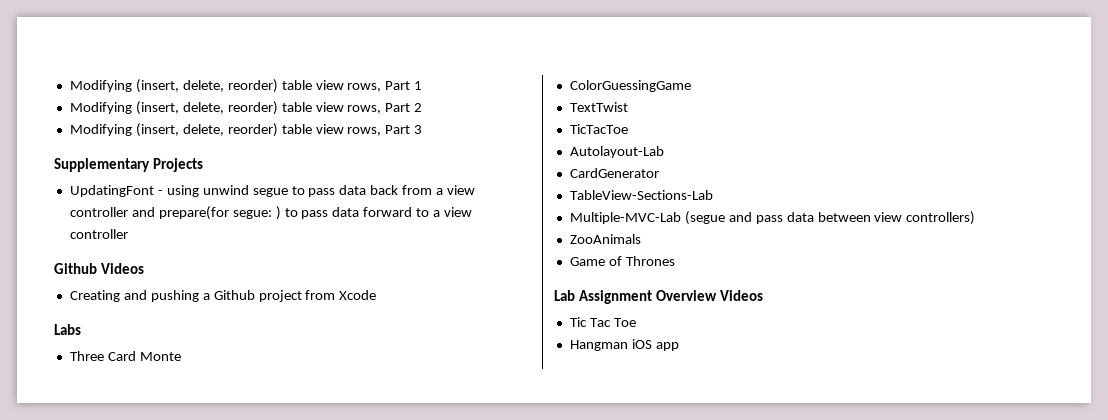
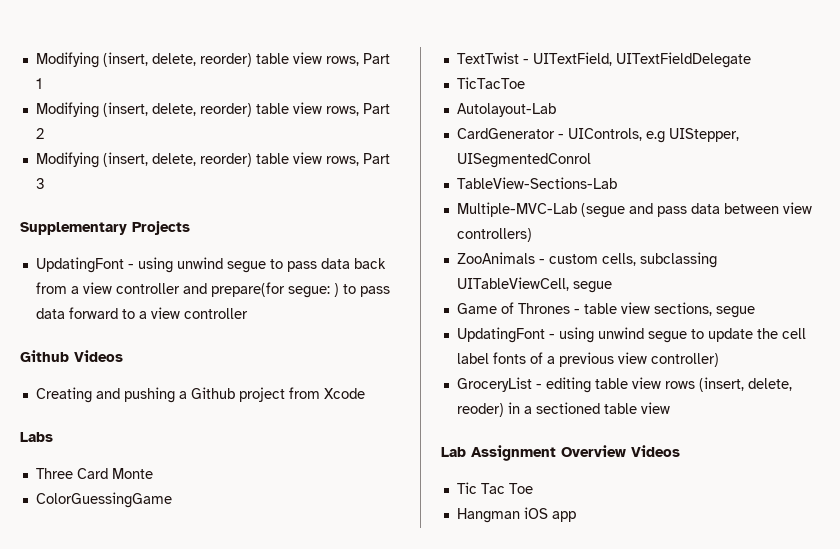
(628, 107) none -> [522,52,751,68] - UITextField, UITextFieldDelegate
(659, 173) none -> [557,128,739,143] [456,153,591,168] - UIControls, e.g UIStepper, UISegmentedConrol
[569,256,675,266] // Game of Thrones -> [538,252,717,268] [456,277,612,293] [456,302,755,318] [456,327,806,343] [456,352,719,367] [456,377,792,393] [456,402,670,417] - custom cells, subclassing UITableViewCell, segue // Game of Thrones - table view sections, segue // UpdatingFont - using unwind segue to update the cell label fonts of a previous view controller) // GroceryList - editing table view rows (insert, delete, reoder) in a sectioned table view

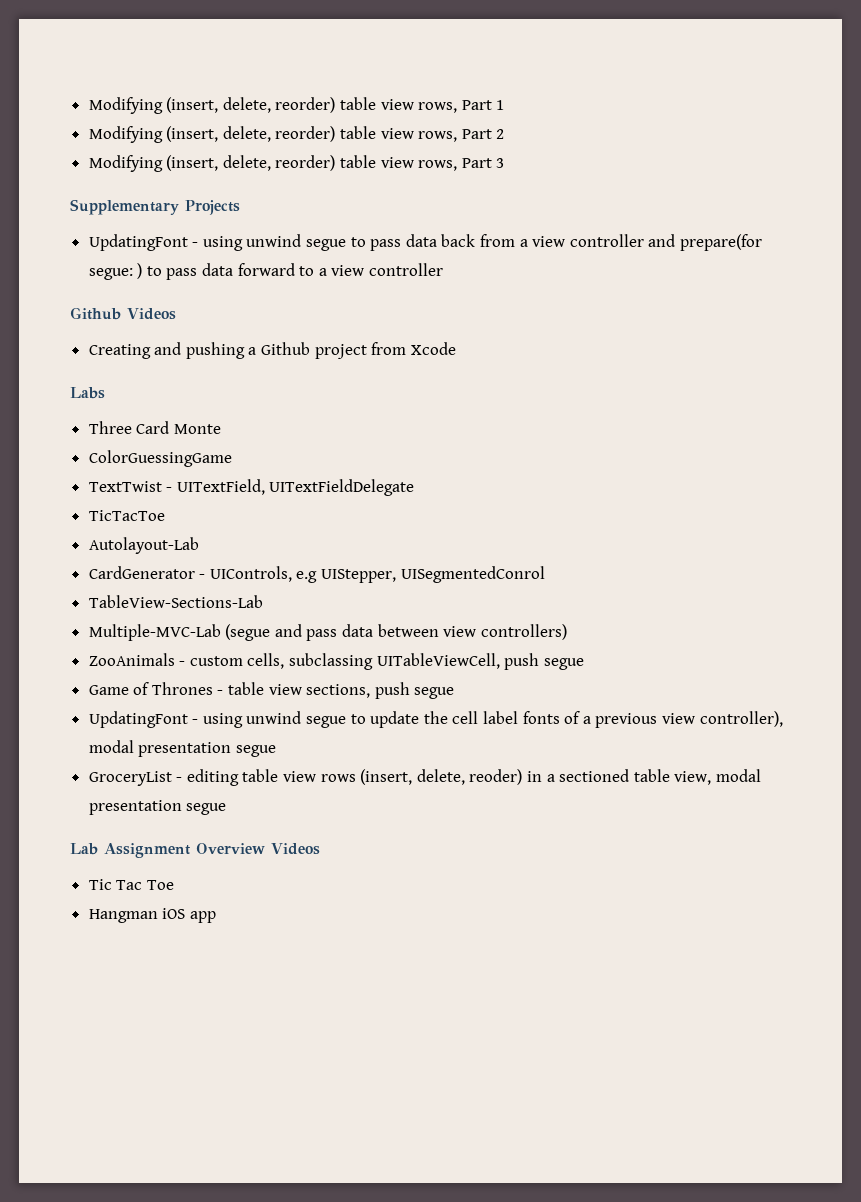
(569, 284) none -> [504,653,540,670] push
(712, 309) none -> [374,682,410,699] push
[650,353,719,367] controller) -> [699,711,783,727] [88,740,276,757] controller), modal presentation segue
[640,402,670,414] view -> [674,769,761,785] [88,800,227,815] view, modal presentation segue

